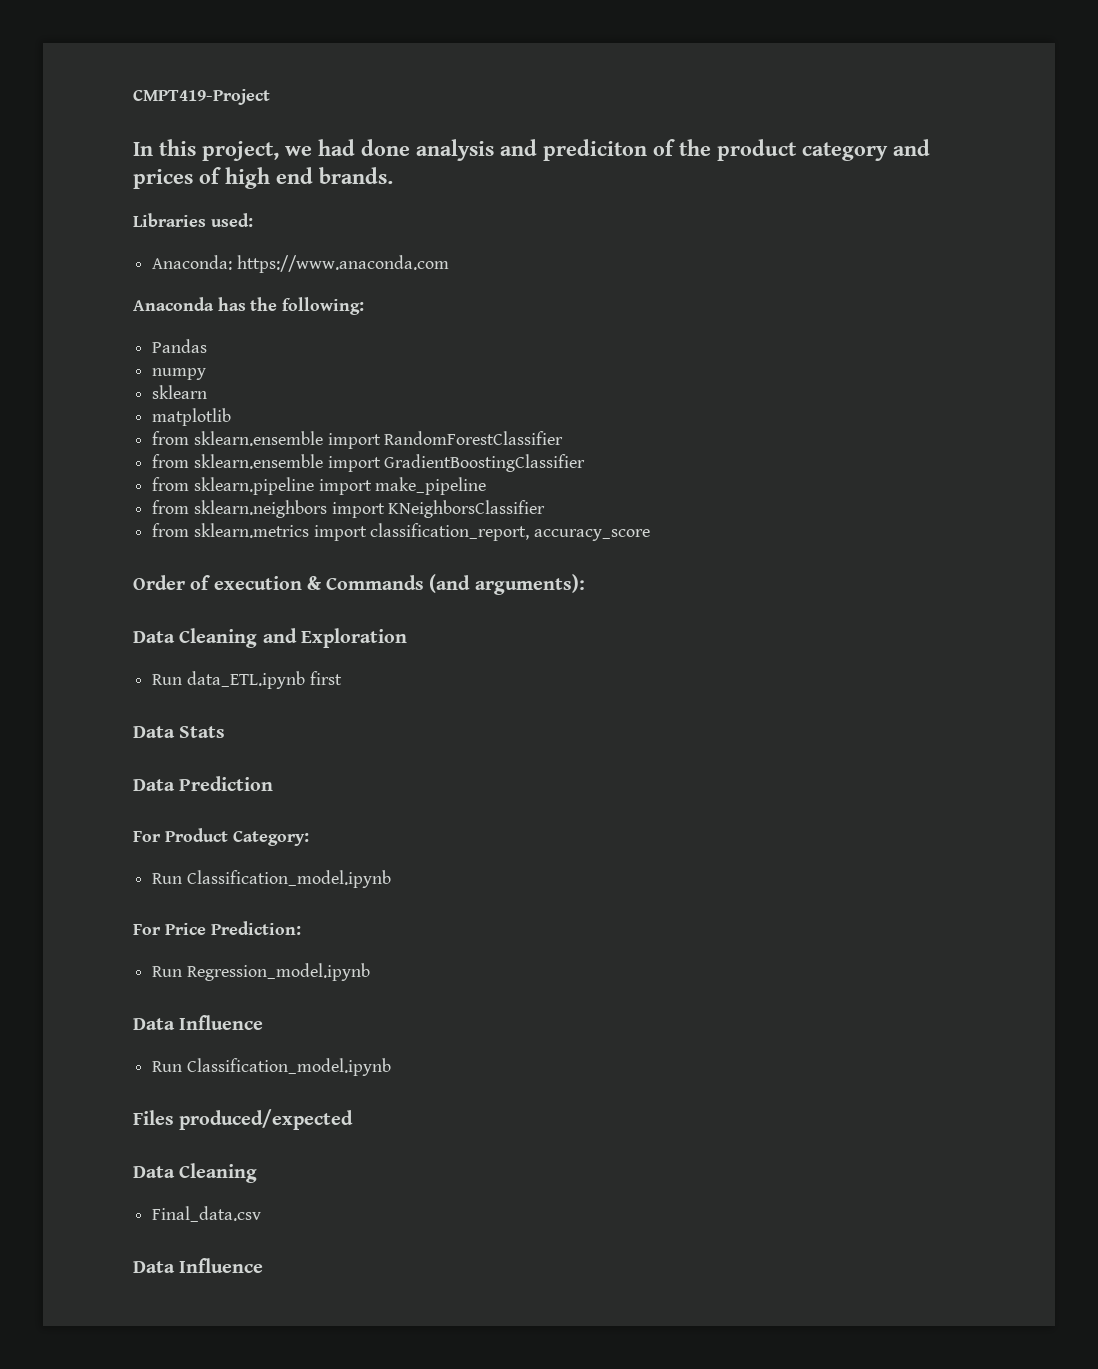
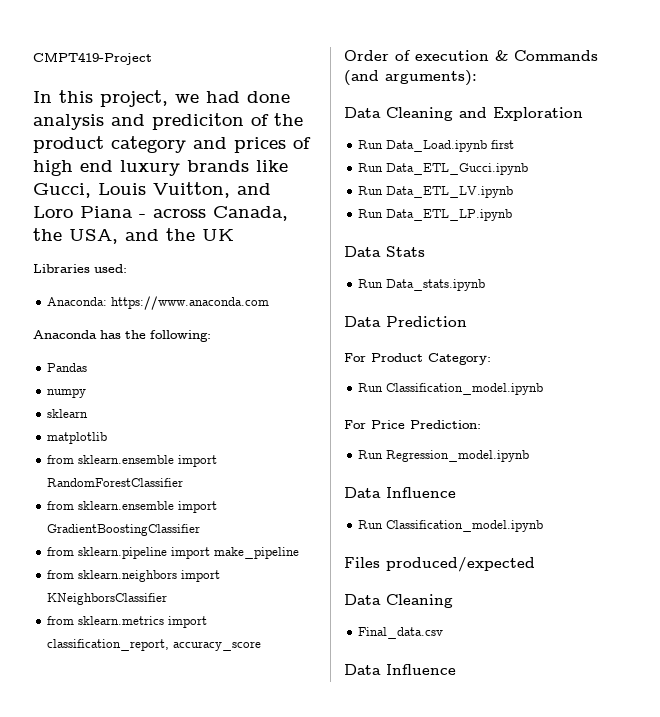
[319,167,393,184] brands. -> [120,160,288,176] [33,182,271,198] [33,206,288,221] [33,228,234,244] luxury brands like Gucci, Louis Vuitton, and Loro Piana - across Canada, the USA, and the UK
[186,671,305,689] data_ETL.ipynb -> [386,140,488,152] Data_Load.ipynb
(342, 678) none -> [358,163,529,175] [358,186,514,198] [358,209,513,221] // Run Data_ETL_Gucci.ipynb // Run Data_ETL_LV.ipynb // Run Data_ETL_LP.ipynb
(226, 732) none -> [358,279,486,291] // Run Data_stats.ipynb

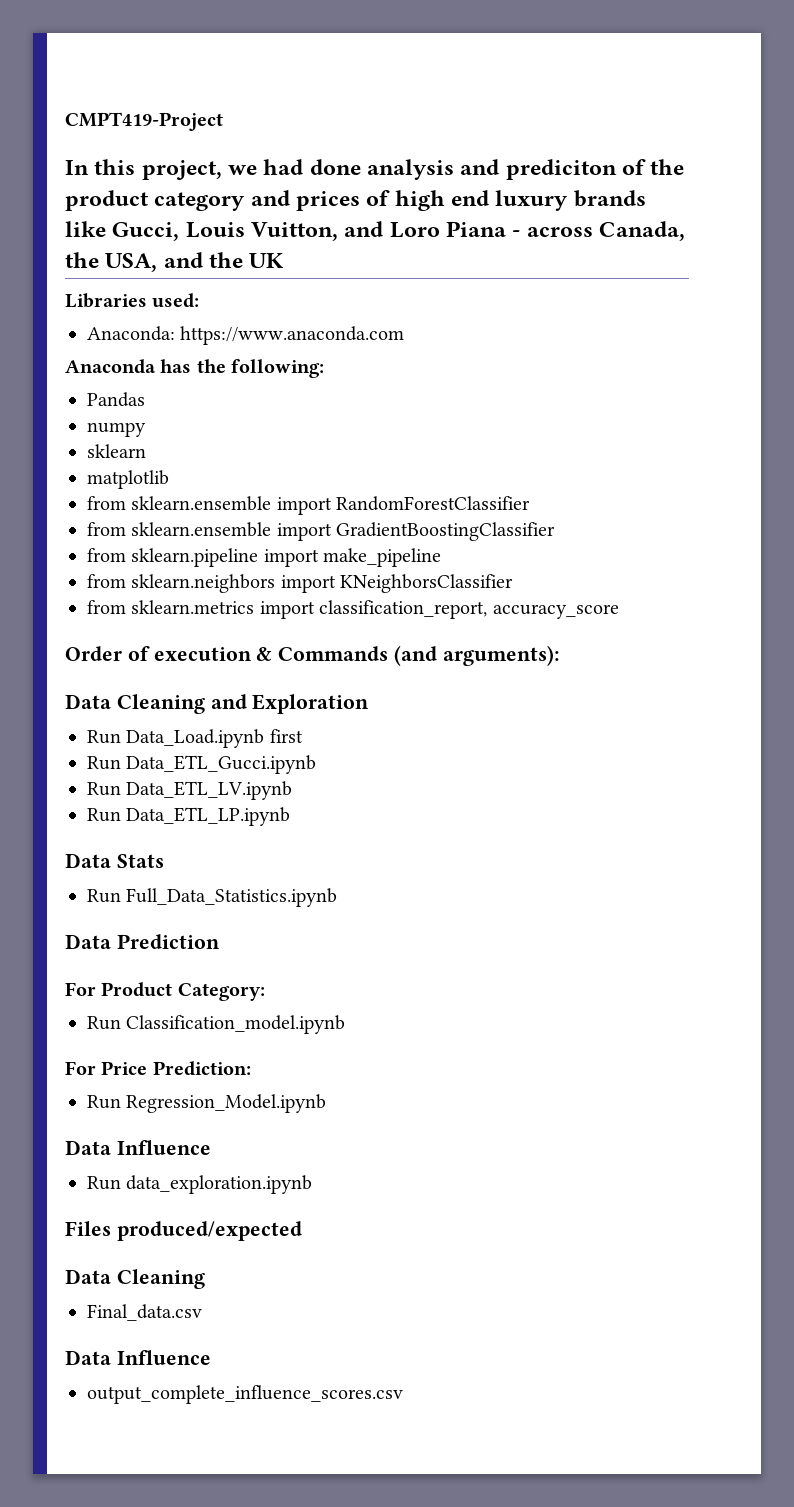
[386,279,486,291] Data_stats.ipynb -> [126,888,338,907] Full_Data_Statistics.ipynb
[386,450,530,462] Regression_model.ipynb -> [126,1094,327,1113] Regression_Model.ipynb
[386,520,544,532] Classification_model.ipynb -> [126,1175,313,1194] data_exploration.ipynb
(456, 669) none -> [87,1385,403,1404] // output_complete_influence_scores.csv

